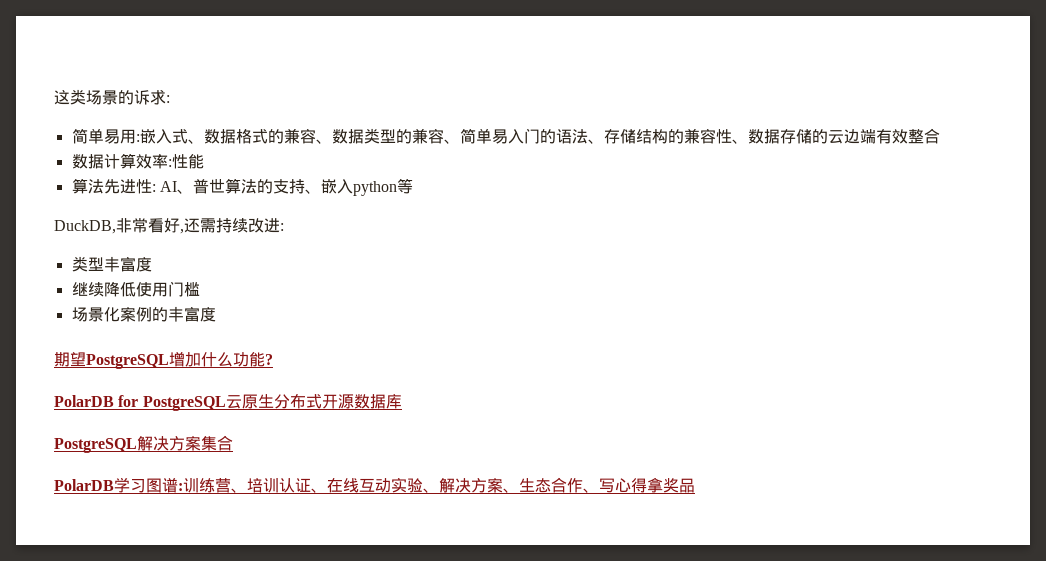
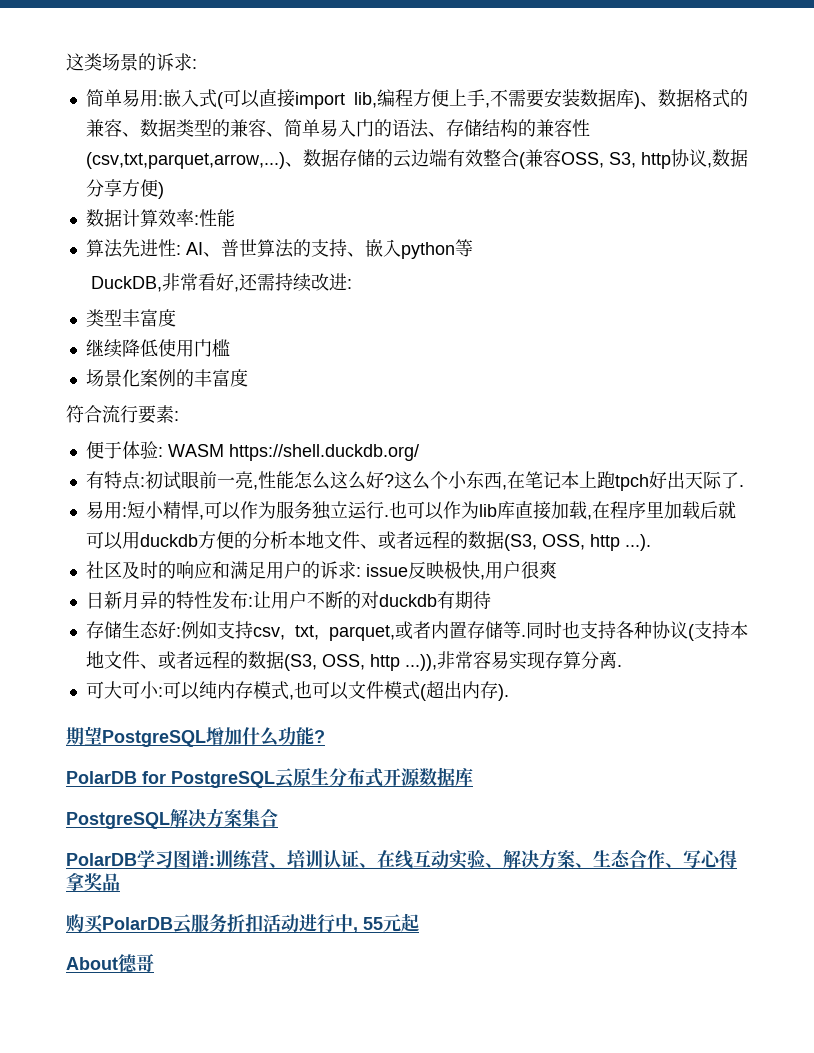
(188, 136) none -> [216,88,640,109] (可以直接import lib,编程方便上手,不需要安装数据库)
(732, 136) none -> [85,152,285,169] (csv,txt,parquet,arrow,...)
(940, 136) none -> [518,149,748,169] [85,179,164,199] (兼容OSS, S3, http协议,数据分享方便)
(216, 314) none -> [66,405,179,424] [85,441,419,461] [85,471,744,491] [85,501,736,520] [85,531,651,551] [85,560,557,580] [85,591,491,609] [85,621,748,641] [85,651,622,671] [85,680,509,701] // 符合流行要素: // 便于体验: WASM https://shell.duckdb.org/ // 有特点:初试眼前一亮,性能怎么这么好?这么个小东西,在笔记本上跑tpch好出天际了. // 易用:短小精悍,可以作为服务独立运行.也可以作为lib库直接加载,在程序里加载后就可以用duckdb方便的分析本地文件、或者远程的数据(S3, OSS, http ...). // 社区及时的响应和满足用户的诉求: issue反映极快,用户很爽 // 日新月异的特性发布:让用户不断的对duckdb有期待 // 存储生态好:例如支持csv, txt, parquet,或者内置存储等.同时也支持各种协议(支持本地文件、或者远程的数据(S3, OSS, http ...)),非常容易实现存算分离. // 可大可小:可以纯内存模式,也可以文件模式(超出内存).
(695, 485) none -> [66,913,419,934] [66,954,154,972] // 购买PolarDB云服务折扣活动进行中, 55元起 // About德哥

